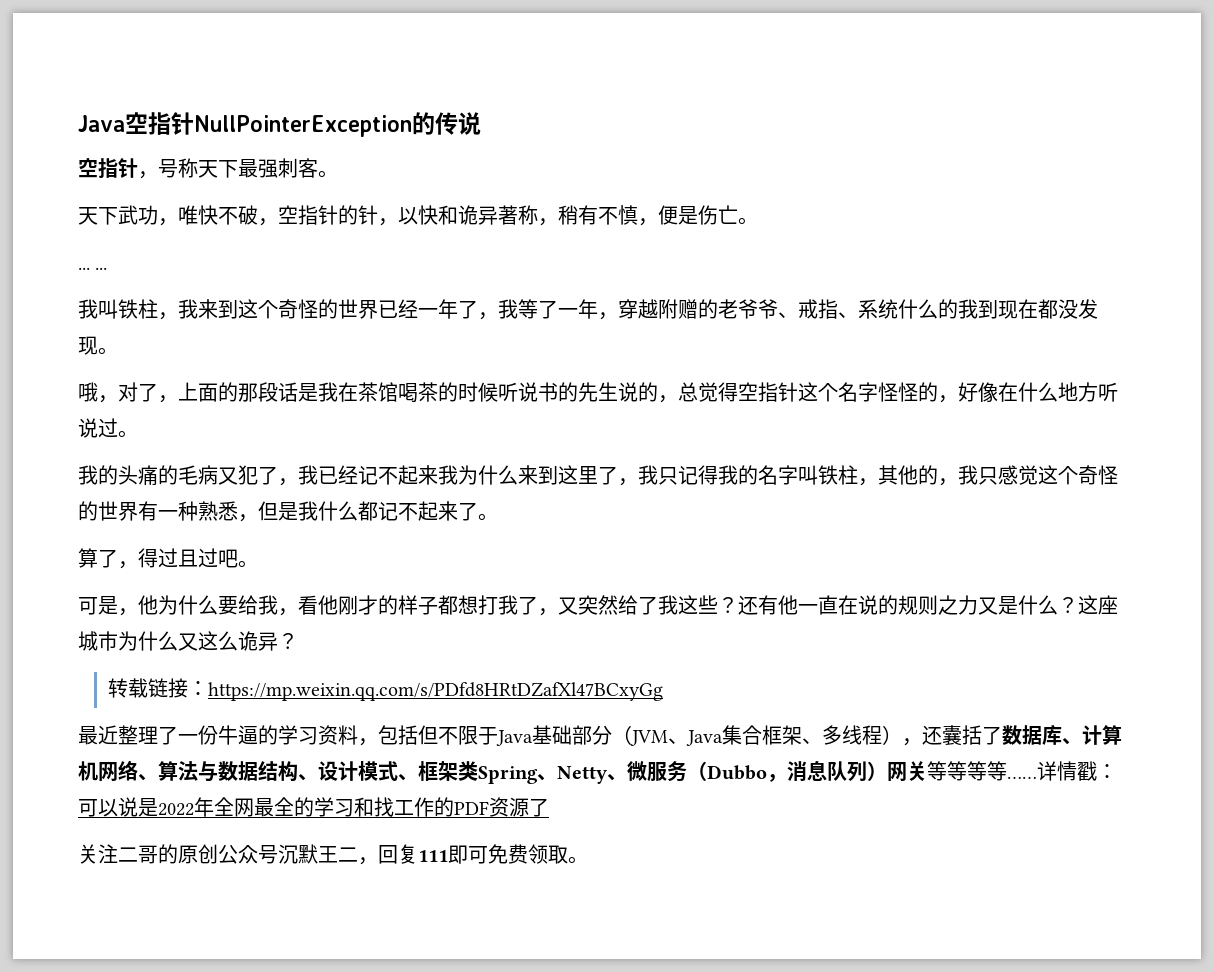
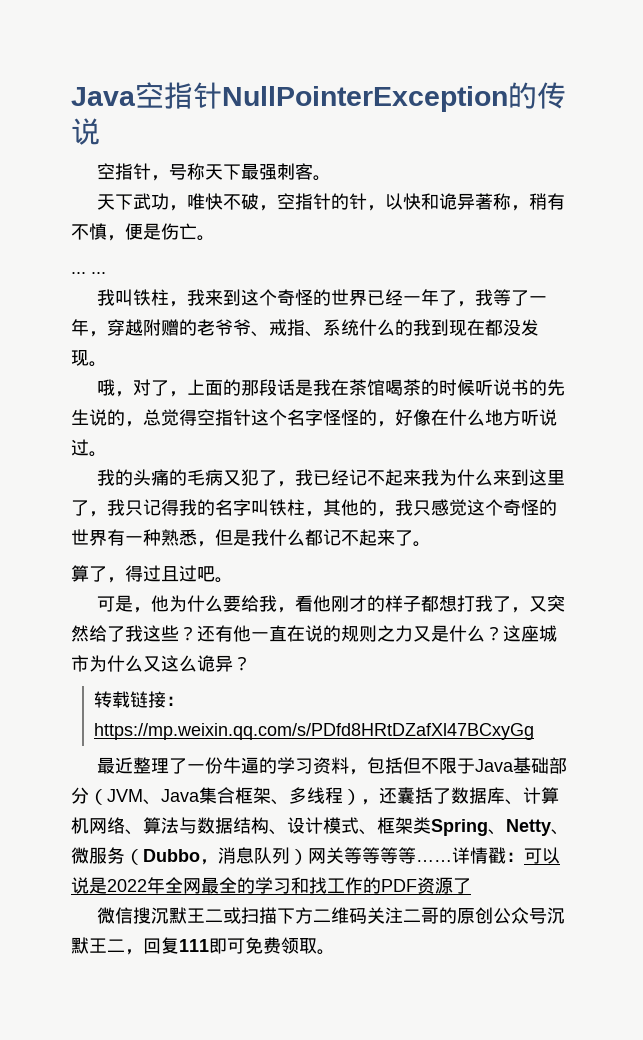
(549, 807) none -> [97,907,368,924] 微信搜沉默王二或扫描下方二维码

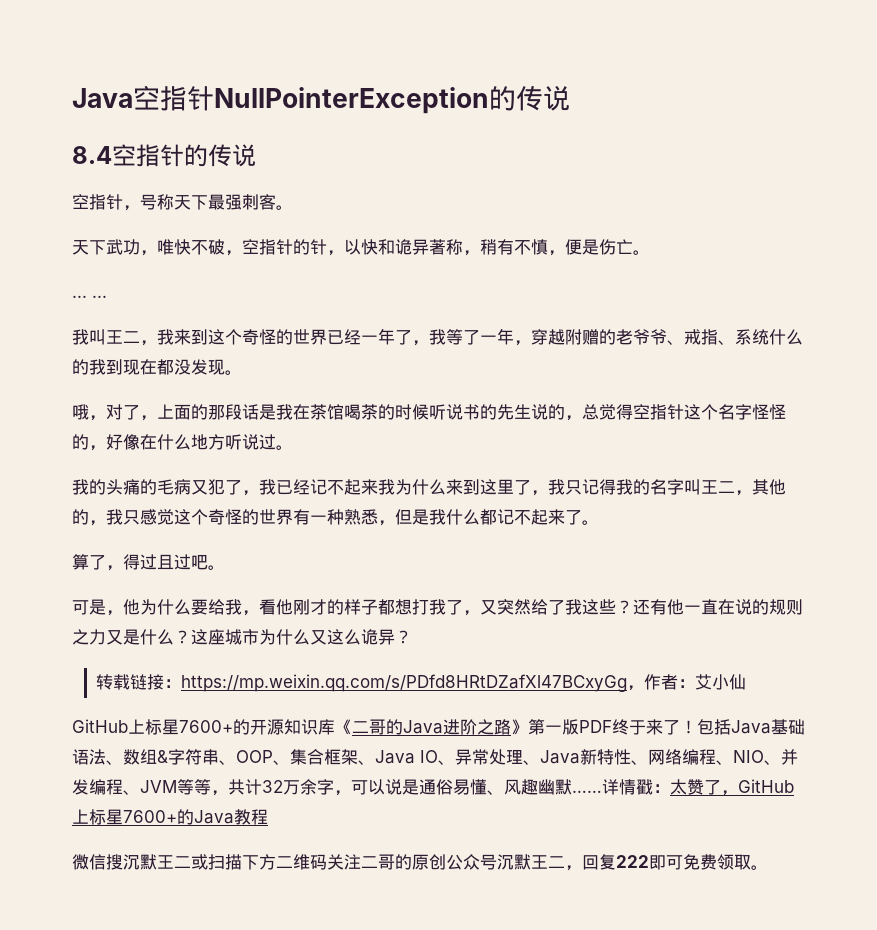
(100, 131) none -> [72,144,256,167] // 8.4空指针的传说
[133,289,170,306] 铁柱 -> [106,330,140,344] 王二
[269,499,305,516] 铁柱 -> [701,480,735,494] 王二
[97,757,568,775] [71,787,559,805] [71,817,569,836] [71,847,560,865] [71,877,471,894] // 最近整理了一份牛逼的学习资料，包括但不限于Java基础部分（JVM、Java集合框架、多线程），还囊括了数据库、计算机网络、算法与数据结构、设计模式、框架类Spring、Netty、微服务（Dubbo，消息队列）网关等等等等……详情戳：可以说是2022年全网最全的学习和找工作的PDF资源了 -> [627,674,747,691] [72,719,805,735] [72,749,798,765] [72,779,794,796] [72,809,268,825] ，作者：艾小仙 // GitHub上标星7600+的开源知识库《二哥的Java进阶之路》第一版PDF终于来了！包括Java基础语法、数组&字符串、OOP、集合框架、Java IO、异常处理、Java新特性、网络编程、NIO、并发编程、JVM等等，共计32万余字，可以说是通俗易懂、风趣幽默……详情戳：太赞了，GitHub上标星7600+的Java教程
[179,939,209,952] 111 -> [616,855,649,868] 222

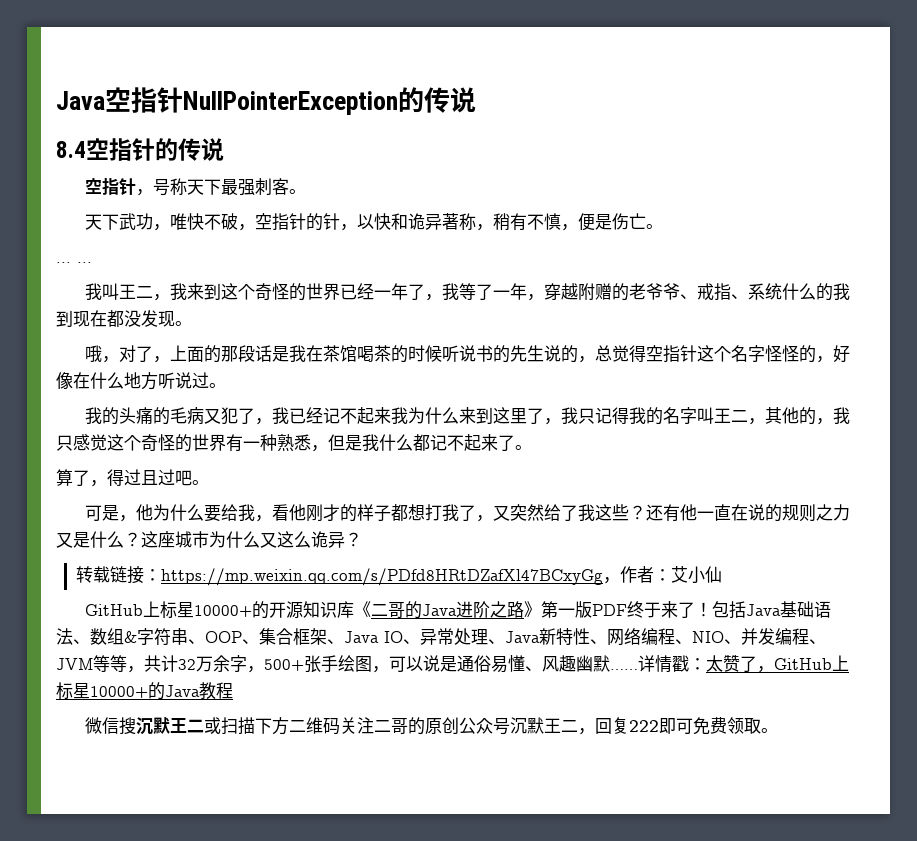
[179,720,233,733] 7600+ -> [194,605,253,617] 10000+
(351, 793) none -> [264,655,389,673] 500+张手绘图，
[123,810,177,823] 7600+ -> [90,686,148,698] 10000+

